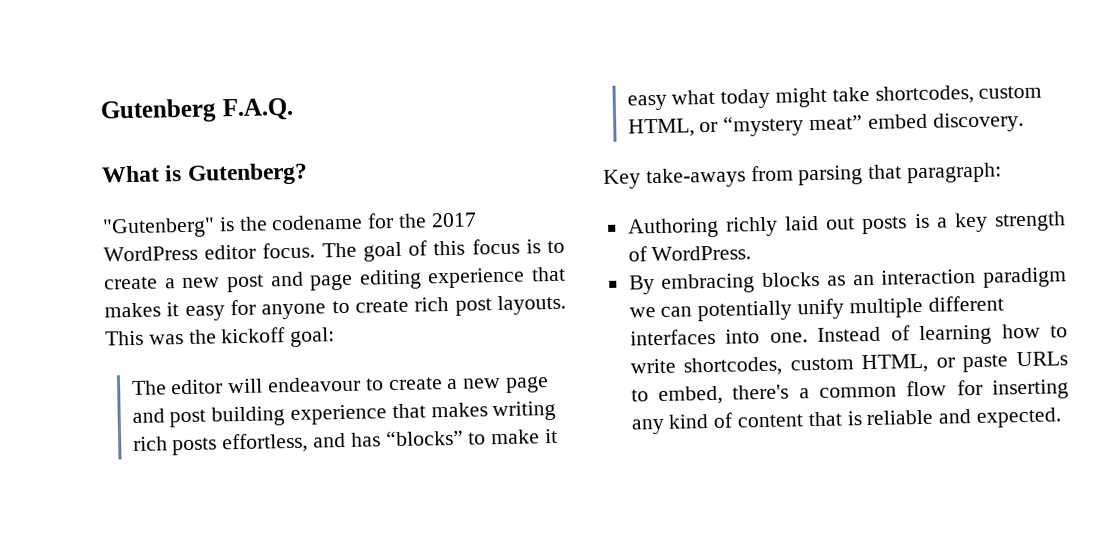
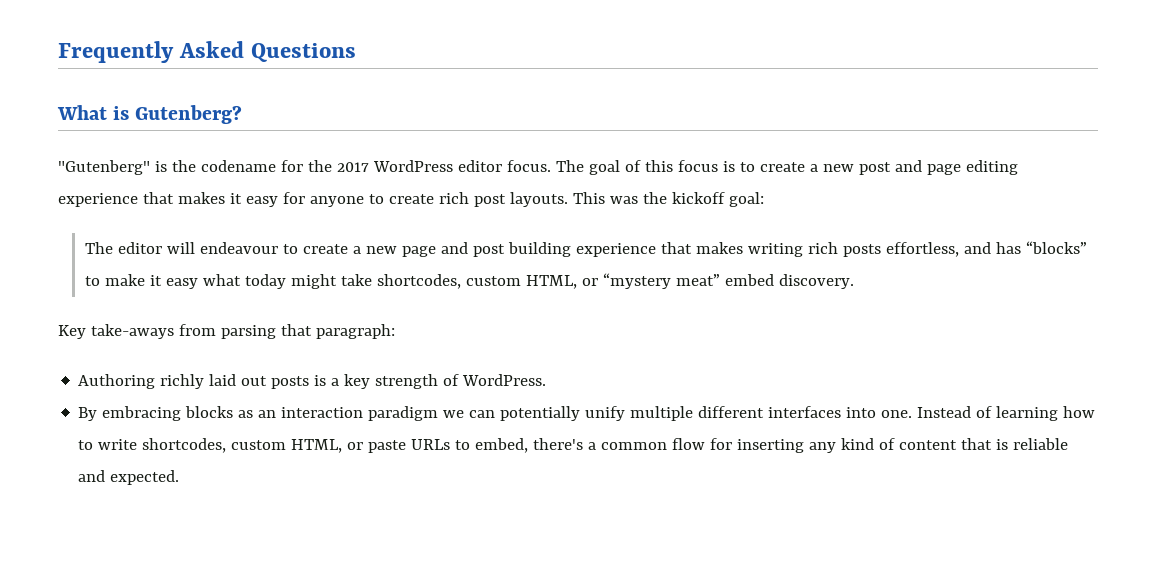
[100,97,294,124] Gutenberg F.A.Q. -> [58,41,357,63] Frequently Asked Questions

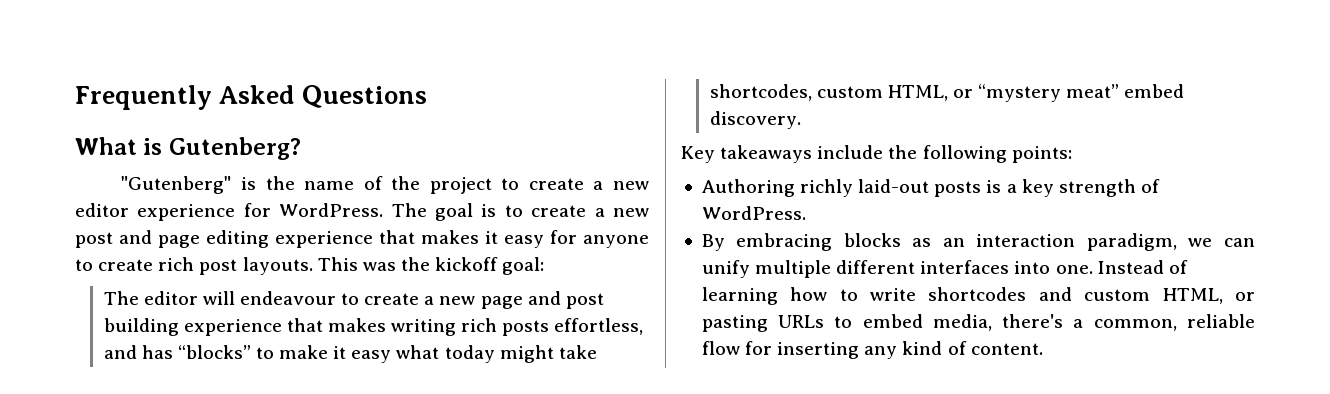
[200,160,718,175] codename for the 2017 WordPress editor focus. The goal of this focus -> [304,176,649,194] [75,203,473,221] name of the project to create a new editor experience for WordPress. The goal
[90,324,395,339] take-aways from parsing that paragraph: -> [720,145,1072,163] takeaways include the following points:
[209,374,268,386] laid out -> [858,179,930,193] laid-out
[368,406,439,421] paradigm -> [1086,233,1177,251] paradigm,
[500,406,581,421] potentially -> (1255, 242) none
[142,438,407,453] shortcodes, custom HTML, or paste -> [928,287,1255,304] [701,315,768,332] shortcodes and custom HTML, or pasting
[475,438,668,453] embed, there's a common -> [862,314,1255,331] embed media, there's a common, reliable
[899,438,1069,450] [78,470,180,485] content that is reliable and expected. -> [970,343,1043,355] content.

